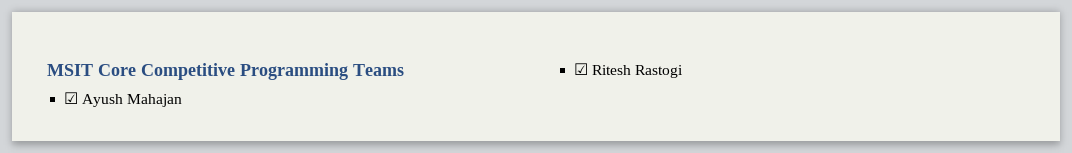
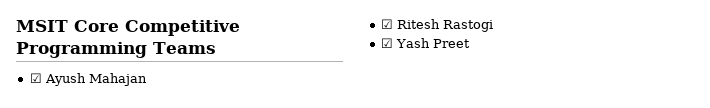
(684, 71) none -> [380,38,470,48] // ☑ Yash Preet

